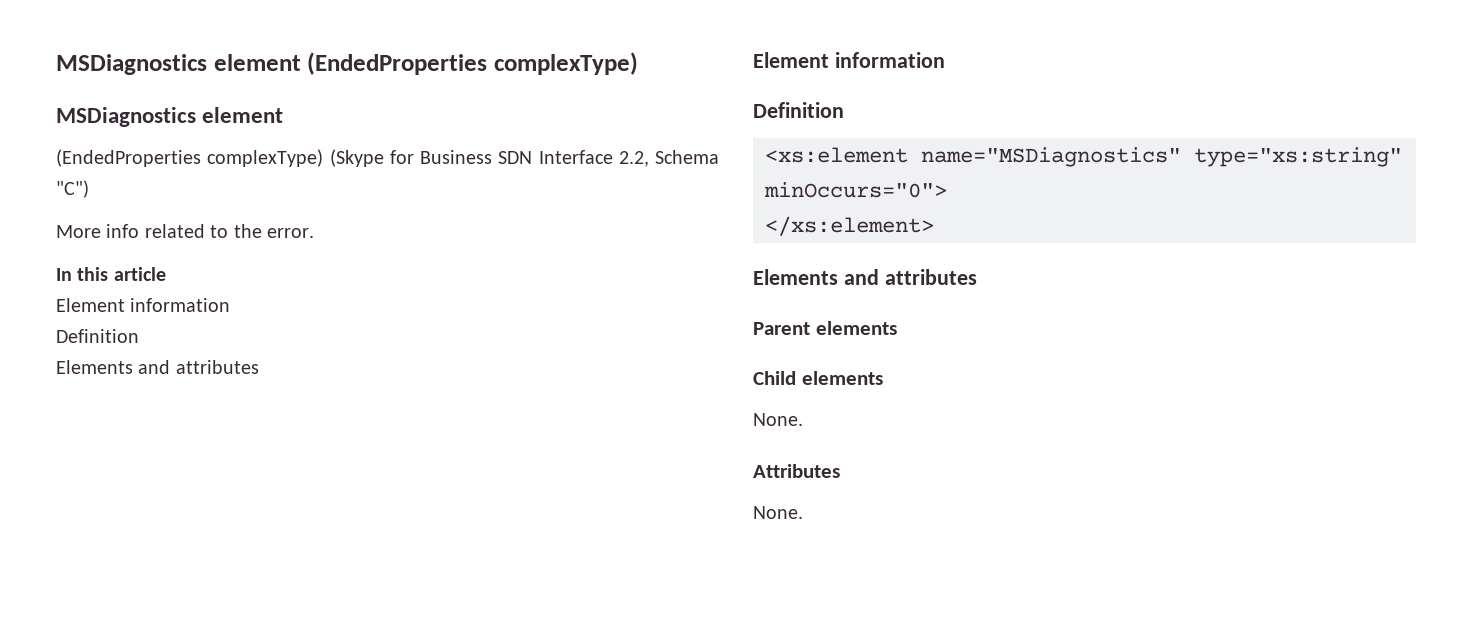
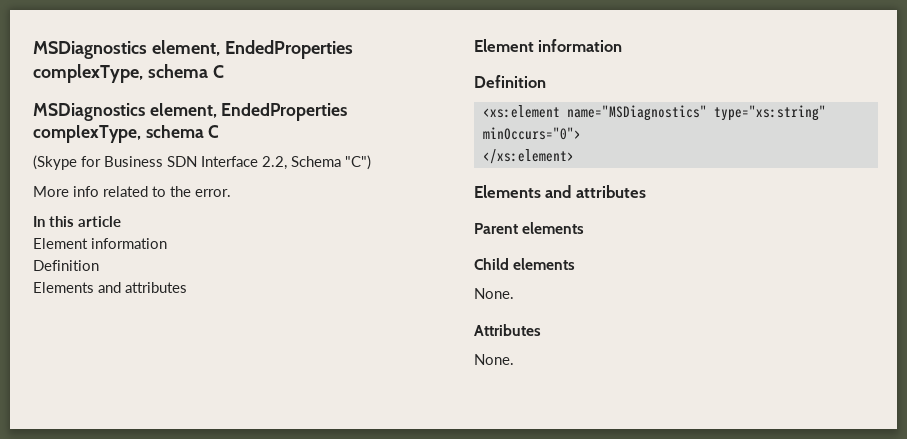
[56,52,638,75] [56,107,284,127] [56,149,324,167] MSDiagnostics element (EndedProperties complexType) // MSDiagnostics element // (EndedProperties complexType) -> [33,40,353,59] [33,64,224,83] [33,103,348,121] [33,125,220,143] MSDiagnostics element, EndedProperties complexType, schema C // MSDiagnostics element, EndedProperties complexType, schema C //

